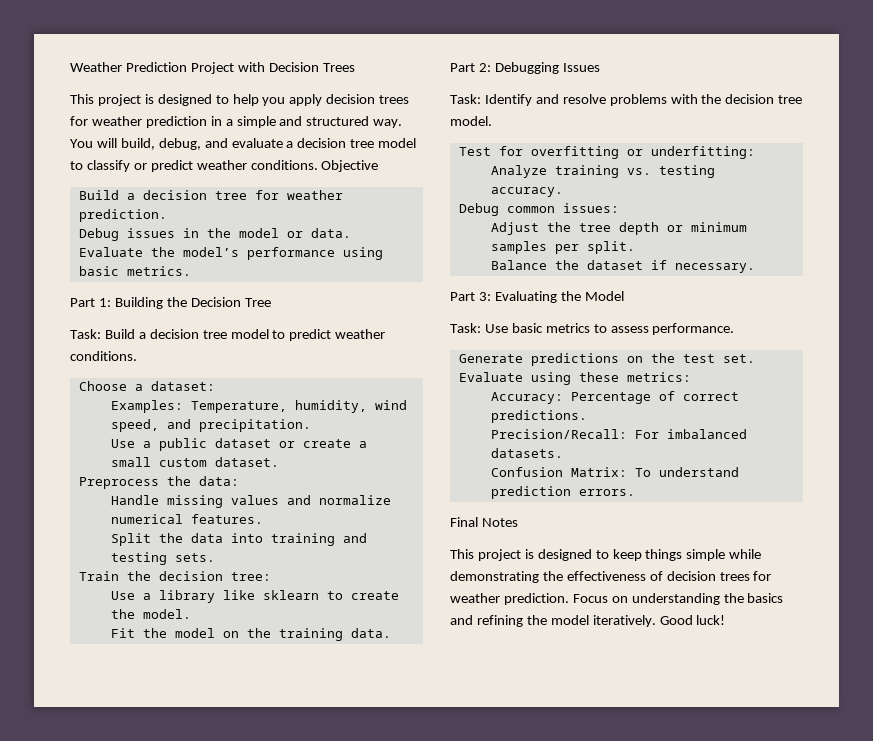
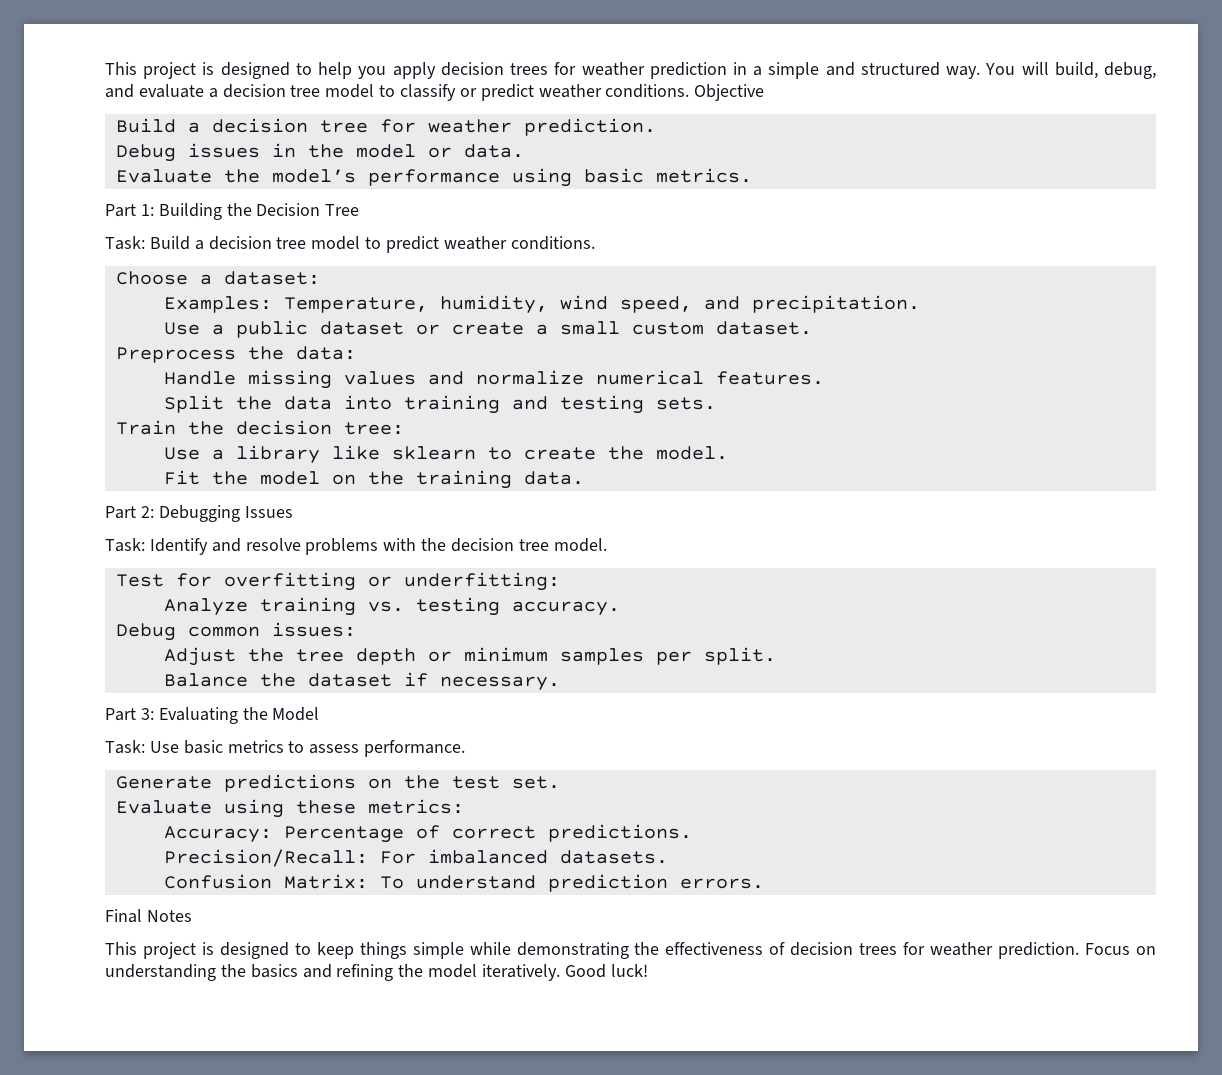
[70,62,355,74] Weather Prediction Project with Decision Trees // -> (105, 68) none

